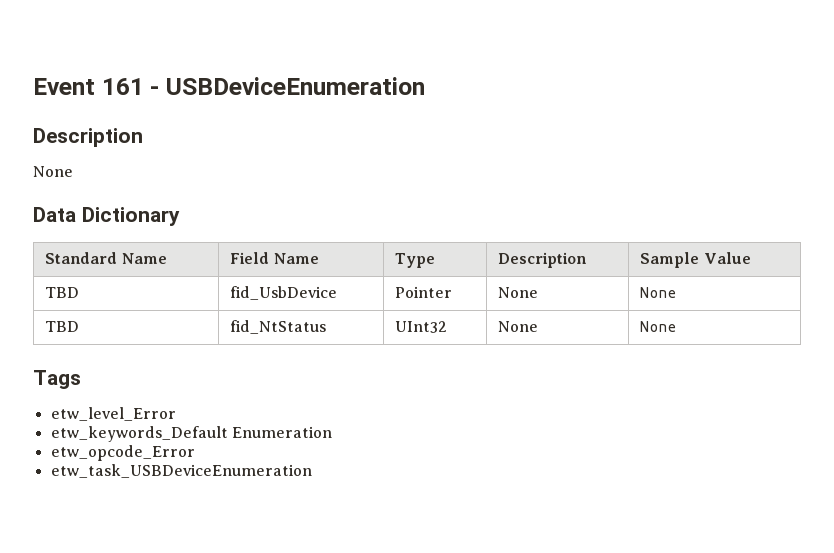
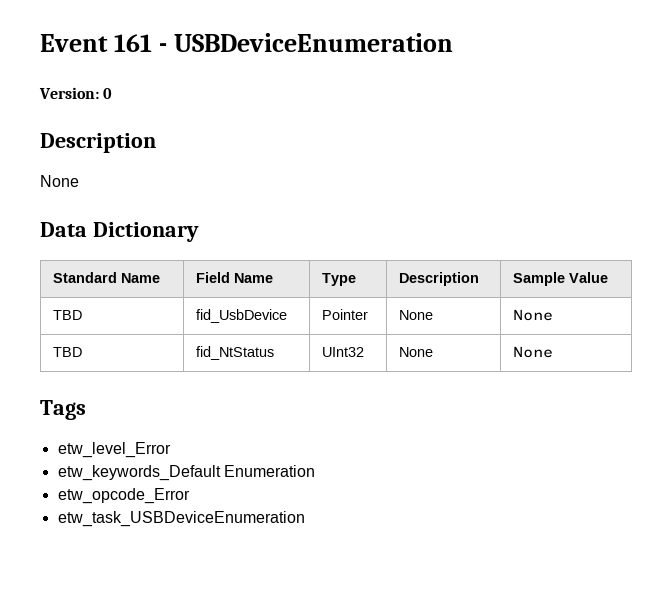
(425, 86) none -> [39,87,113,99] // Version: 0

